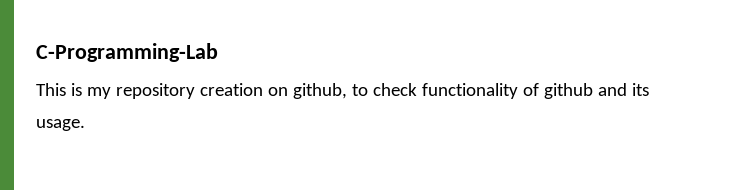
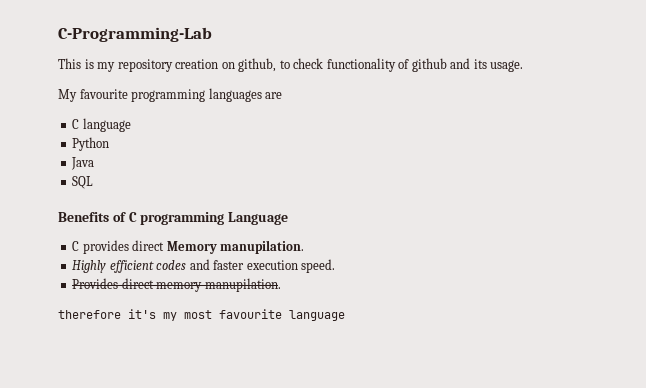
(85, 125) none -> [58,88,283,102] [72,118,131,132] [72,137,110,151] [71,157,95,170] [72,176,94,189] [58,212,289,225] [72,240,305,254] [72,259,336,273] [72,278,281,292] [58,309,345,321] // My favourite programming languages are // C language // Python // Java // SQL // Benefits of C programming Language // C provides direct Memory manupilation. // Highly efficient codes and faster execution speed. // Provides direct memory manupilation. // therefore it's my most favourite language

